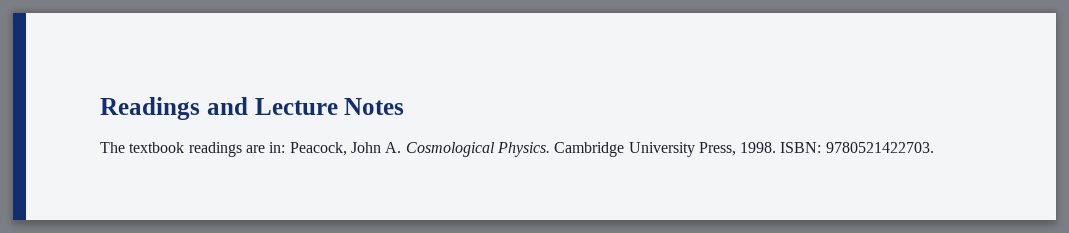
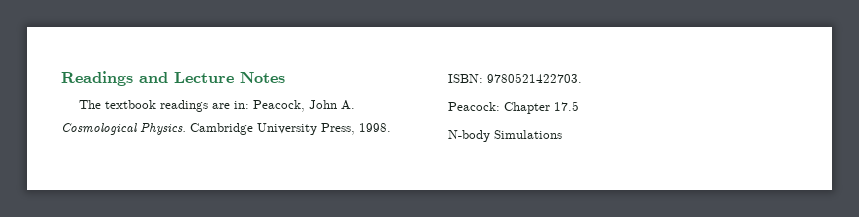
(934, 147) none -> [448,101,579,114] [448,130,562,142] // Peacock: Chapter 17.5 // N-body Simulations

